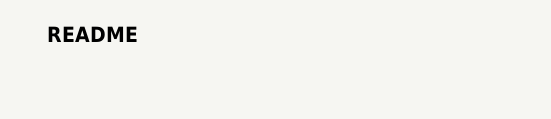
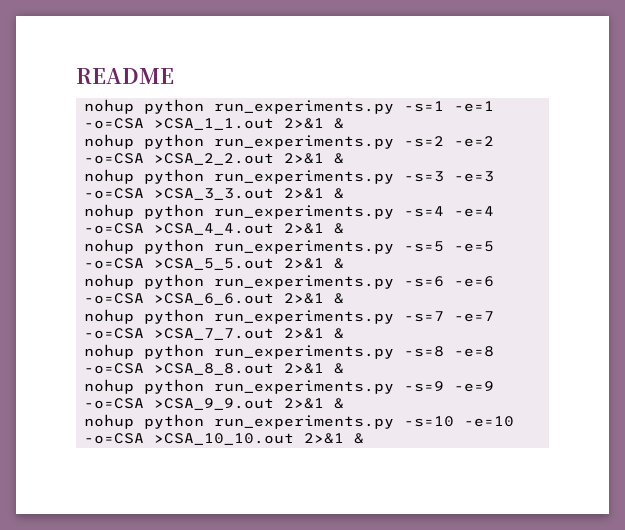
(138, 34) none -> [84,99,495,114] [84,118,345,130] [84,134,495,149] [84,153,345,165] [84,169,495,184] [84,188,345,200] [84,204,495,219] [84,223,345,235] [84,239,495,254] [84,258,345,270] [84,274,495,289] [84,293,345,305] [84,309,495,324] [84,328,345,340] [84,344,495,359] [84,363,345,375] [84,379,495,394] [84,398,345,410] [84,414,515,429] [84,433,365,445] // nohup python run_experiments.py -s=1 -e=1 -o=CSA >CSA_1_1.out 2>&1 & // nohup python run_experiments.py -s=2 -e=2 -o=CSA >CSA_2_2.out 2>&1 & // nohup python run_experiments.py -s=3 -e=3 -o=CSA >CSA_3_3.out 2>&1 & // nohup python run_experiments.py -s=4 -e=4 -o=CSA >CSA_4_4.out 2>&1 & // nohup python run_experiments.py -s=5 -e=5 -o=CSA >CSA_5_5.out 2>&1 & // nohup python run_experiments.py -s=6 -e=6 -o=CSA >CSA_6_6.out 2>&1 & // nohup python run_experiments.py -s=7 -e=7 -o=CSA >CSA_7_7.out 2>&1 & // nohup python run_experiments.py -s=8 -e=8 -o=CSA >CSA_8_8.out 2>&1 & // nohup python run_experiments.py -s=9 -e=9 -o=CSA >CSA_9_9.out 2>&1 & // nohup python run_experiments.py -s=10 -e=10 -o=CSA >CSA_10_10.out 2>&1 &

